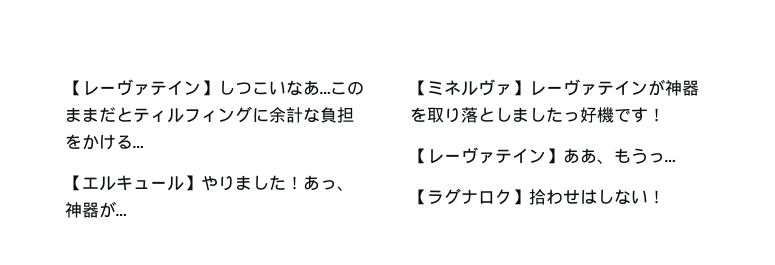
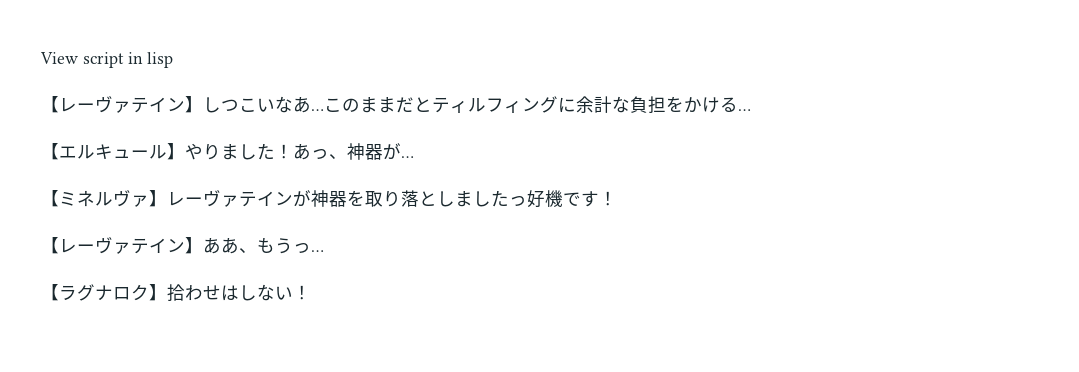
(65, 88) none -> [40,52,174,68] View script in lisp //

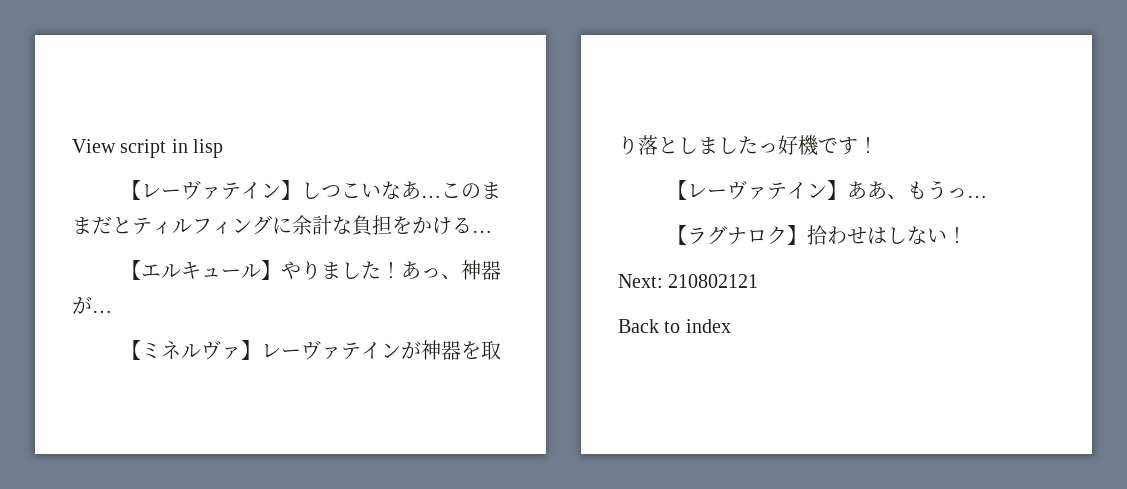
(311, 292) none -> [618,274,759,288] [618,319,731,333] // Next: 210802121 // Back to index

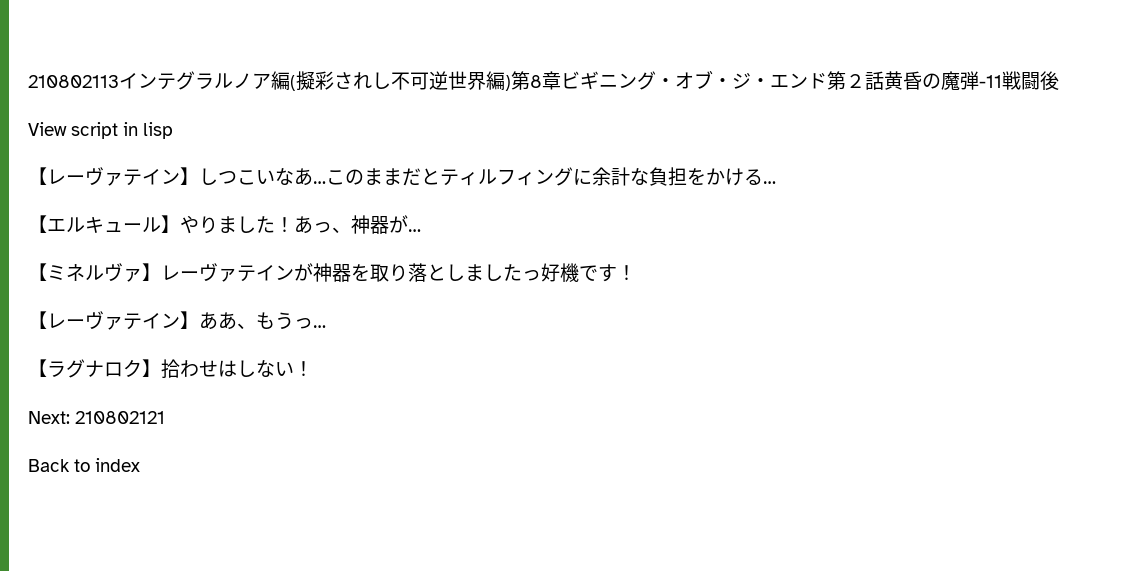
(72, 146) none -> [28,70,1059,91] 210802113インテグラルノア編(擬彩されし不可逆世界編)第8章ビギニング・オブ・ジ・エンド第２話黄昏の魔弾-11戦闘後 //

